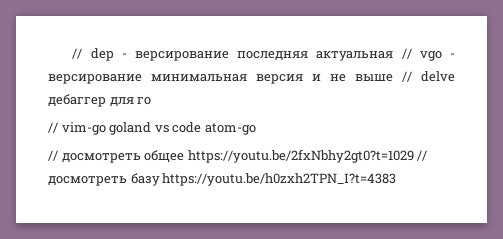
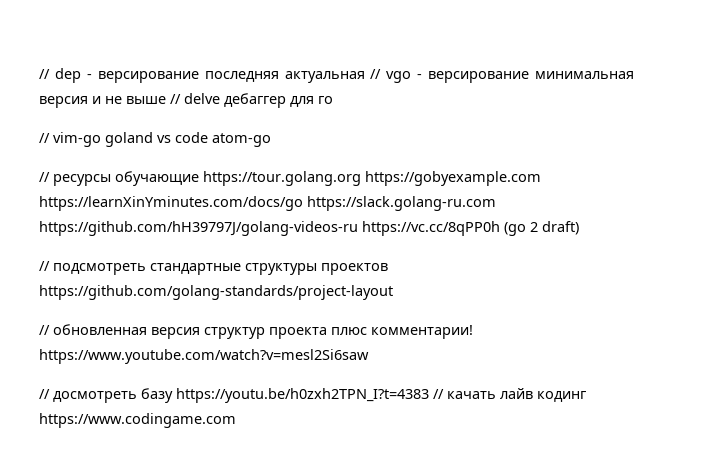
[61,149,428,163] [48,173,397,186] досмотреть общее https://youtu.be/2fxNbhy2gt0?t=1029 // досмотреть базу https://youtu.be/h0zxh2TPN_I?t=4383 -> [53,171,541,186] [39,196,496,211] [39,221,579,236] [39,261,388,275] [39,285,393,300] [39,324,473,339] [39,349,369,364] [39,388,586,403] [39,413,236,428] ресурсы обучающие https://tour.golang.org https://gobyexample.com https://learnXinYminutes.com/docs/go https://slack.golang-ru.com https://github.com/hH39797J/golang-videos-ru https://vc.cc/8qPP0h (go 2 draft) // // подсмотреть стандартные структуры проектов https://github.com/golang-standards/project-layout // // обновленная версия структур проекта плюс комментарии! https://www.youtube.com/watch?v=mesl2Si6saw // // досмотреть базу https://youtu.be/h0zxh2TPN_I?t=4383 // качать лайв кодинг https://www.codingame.com

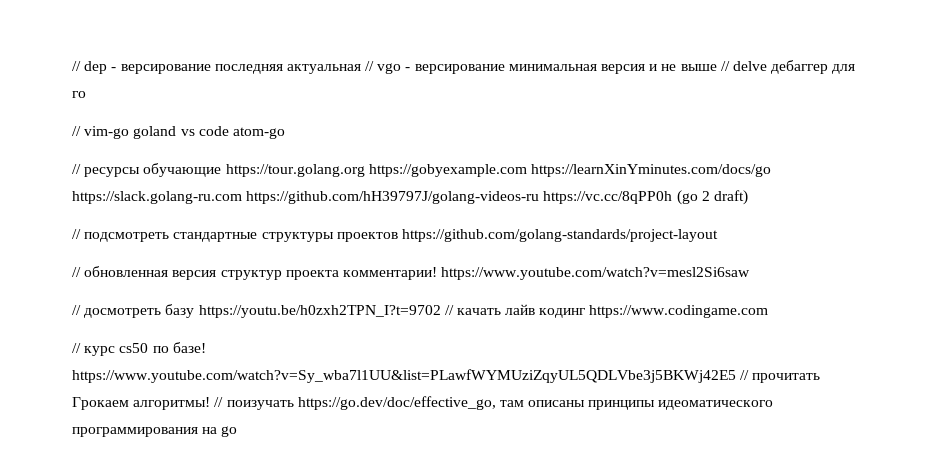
[331,327,367,335] плюс -> (339, 275) none
[176,388,429,403] https://youtu.be/h0zxh2TPN_I?t=4383 -> [198,305,441,318] https://youtu.be/h0zxh2TPN_I?t=9702
(236, 420) none -> [72,342,206,356] [72,369,821,383] [72,396,774,410] [72,426,238,437] // // курс cs50 по базе! https://www.youtube.com/watch?v=Sy_wba7l1UU&list=PLawfWYMUziZqyUL5QDLVbe3j5BKWj42E5 // прочитать Грокаем алгоритмы! // поизучать https://go.dev/doc/effective_go, там описаны принципы идеоматического программирования на go

